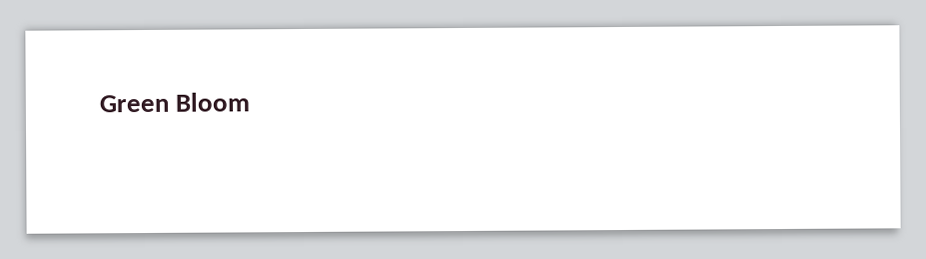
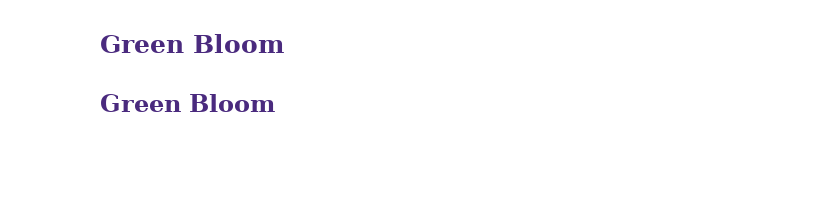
[99,92,251,113] Green Bloom -> [100,34,284,53] [100,94,275,112] Green Bloom // Green Bloom

